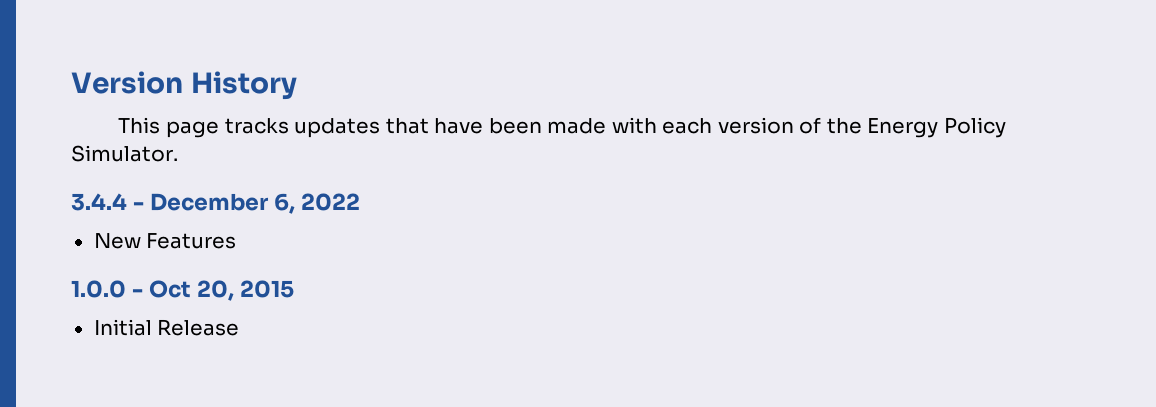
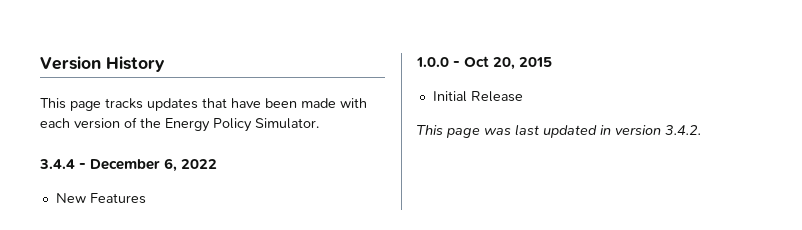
(240, 327) none -> [417,124,701,138] // This page was last updated in version 3.4.2.

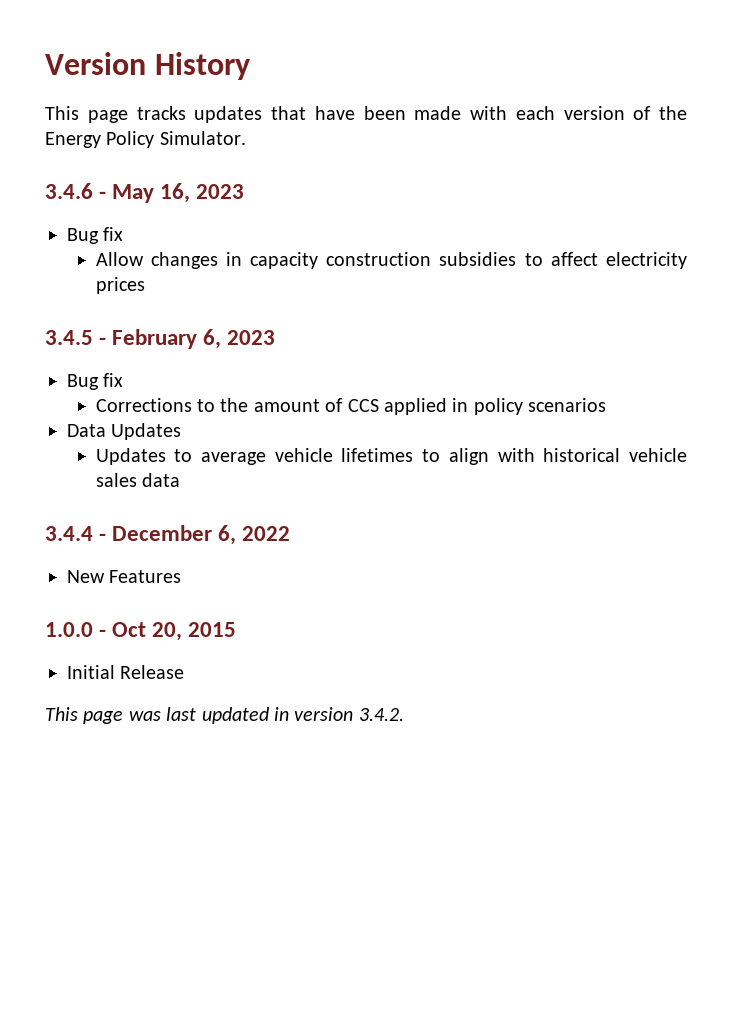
(319, 123) none -> [45,183,245,203] [67,227,124,244] [95,252,687,269] [95,277,145,294] [45,329,276,349] [67,373,124,390] [95,398,607,415] [67,423,182,440] [95,448,687,465] [95,473,180,487] // 3.4.6 - May 16, 2023 // Bug fix // Allow changes in capacity construction subsidies to affect electricity prices // 3.4.5 - February 6, 2023 // Bug fix // Corrections to the amount of CCS applied in policy scenarios // Data Updates // Updates to average vehicle lifetimes to align with historical vehicle sales data

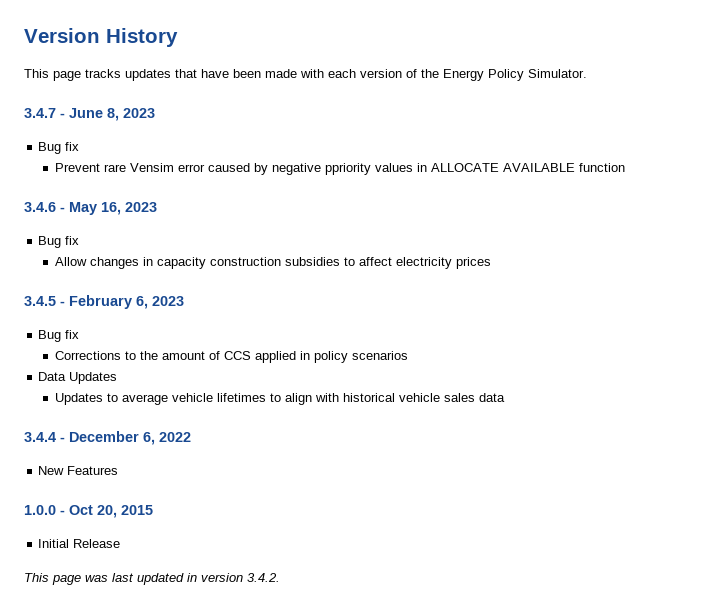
(246, 138) none -> [24,108,155,121] [38,142,80,154] [54,163,625,175] // 3.4.7 - June 8, 2023 // Bug fix // Prevent rare Vensim error caused by negative ppriority values in ALLOCATE AVAILABLE function

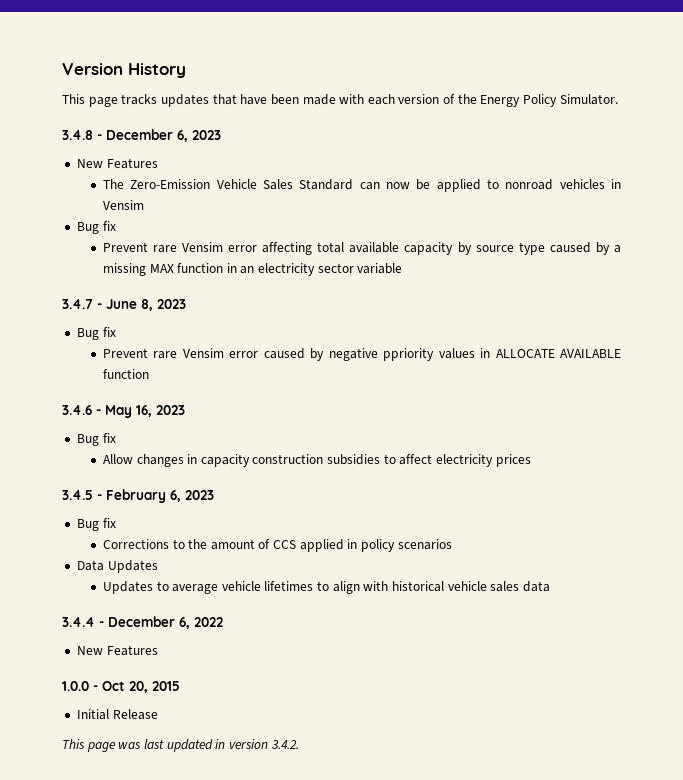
(587, 73) none -> [62,129,221,142] [76,158,158,169] [102,179,621,192] [102,200,144,210] [76,221,116,234] [102,242,622,255] [102,263,403,276] // 3.4.8 - December 6, 2023 // New Features // The Zero-Emission Vehicle Sales Standard can now be applied to nonroad vehicles in Vensim // Bug fix // Prevent rare Vensim error affecting total available capacity by source type caused by a missing MAX function in an electricity sector variable

